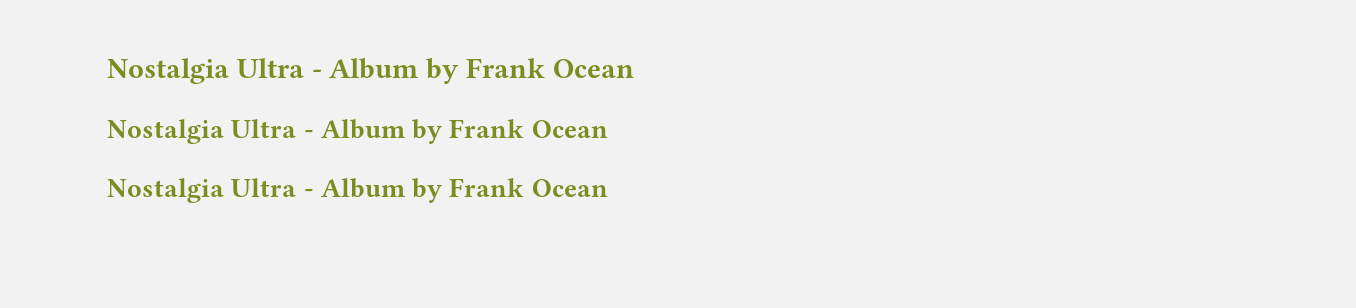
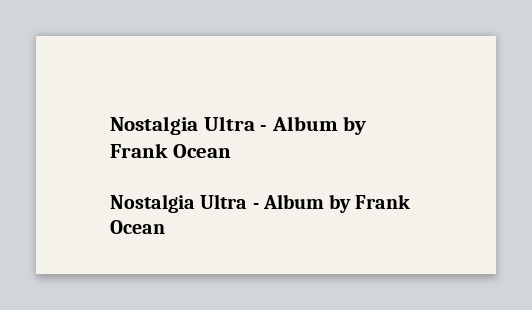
[107,178,608,203] // Nostalgia Ultra - Album by Frank Ocean -> (165, 227) none

